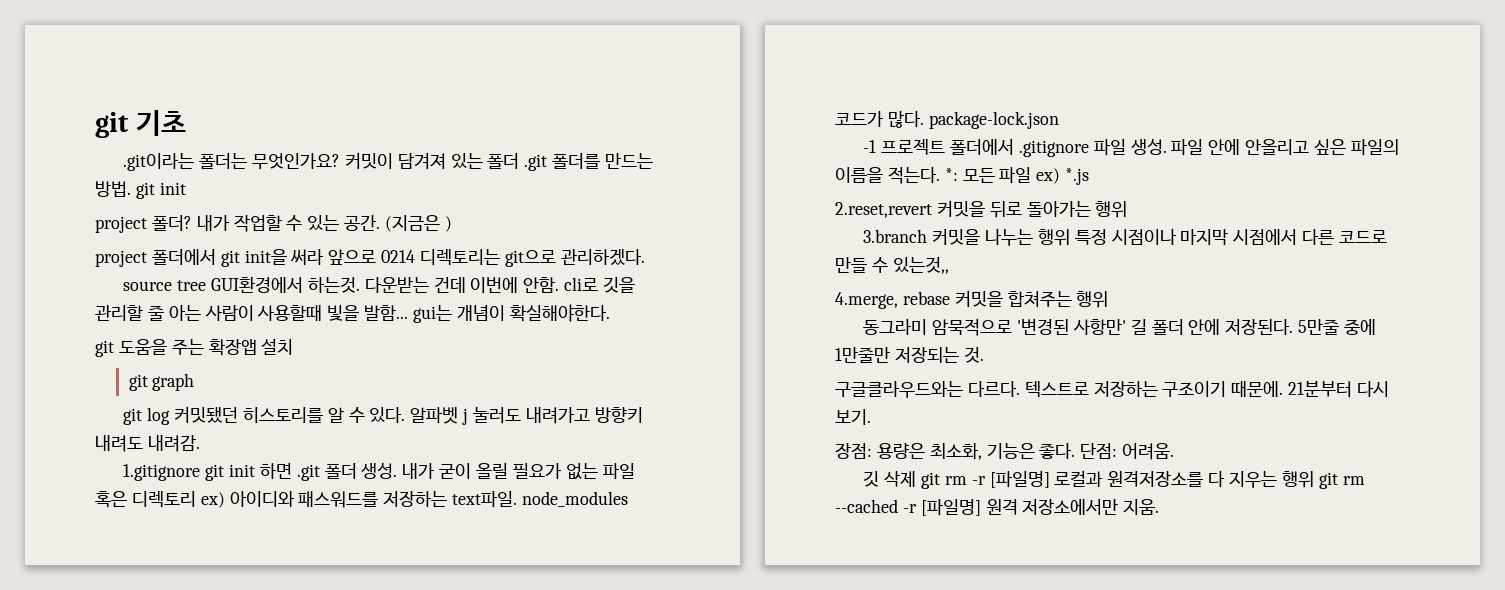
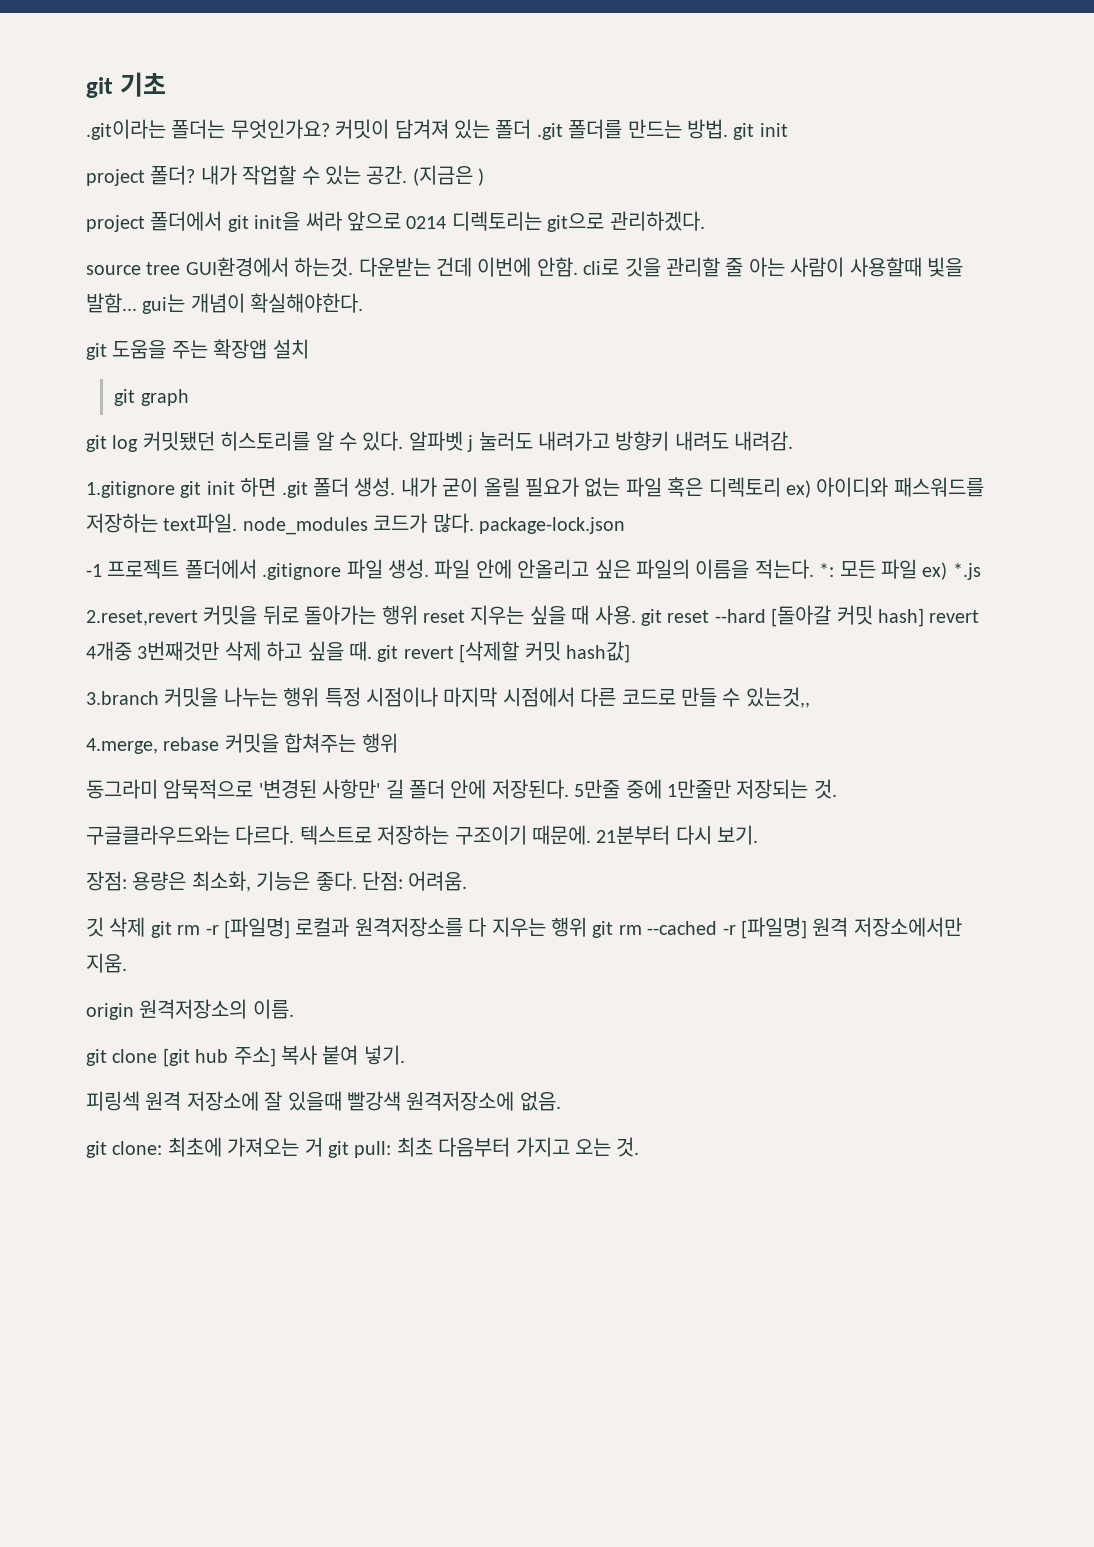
(1128, 209) none -> [423,605,980,627] [86,641,630,663] reset 지우는 싶을 때 사용. git reset --hard [돌아갈 커밋 hash] revert 4개중 3번째것만 삭제 하고 싶을 때. git revert [삭제할 커밋 hash값]
(1160, 507) none -> [86,999,294,1020] [86,1045,405,1067] [86,1091,561,1111] [86,1137,640,1158] // origin 원격저장소의 이름. // git clone [git hub 주소] 복사 붙여 넣기. // 피링섹 원격 저장소에 잘 있을때 빨강색 원격저장소에 없음. // git clone: 최초에 가져오는 거 git pull: 최초 다음부터 가지고 오는 것.

